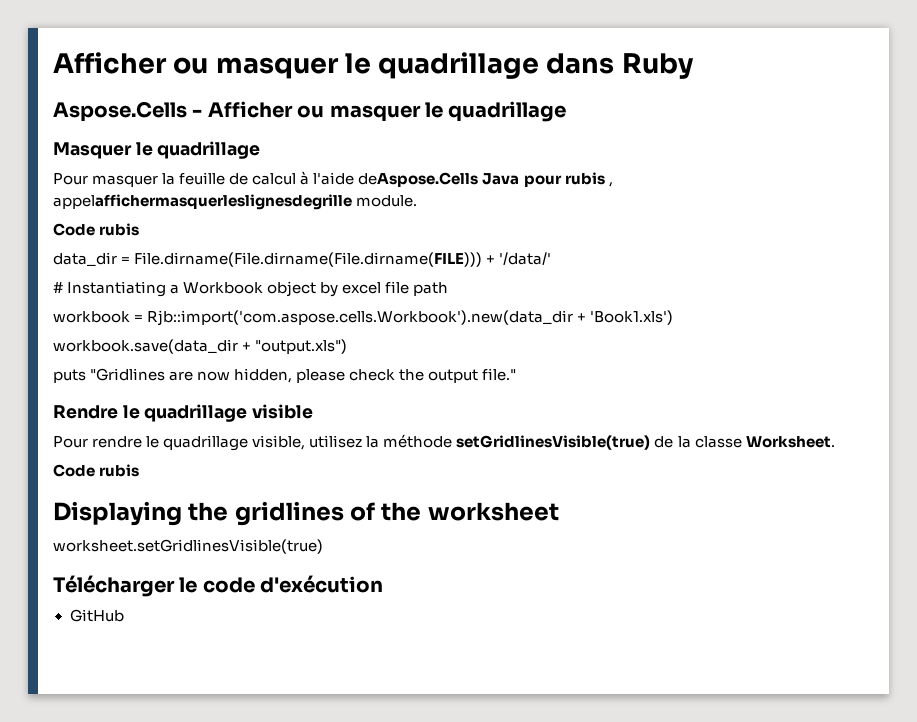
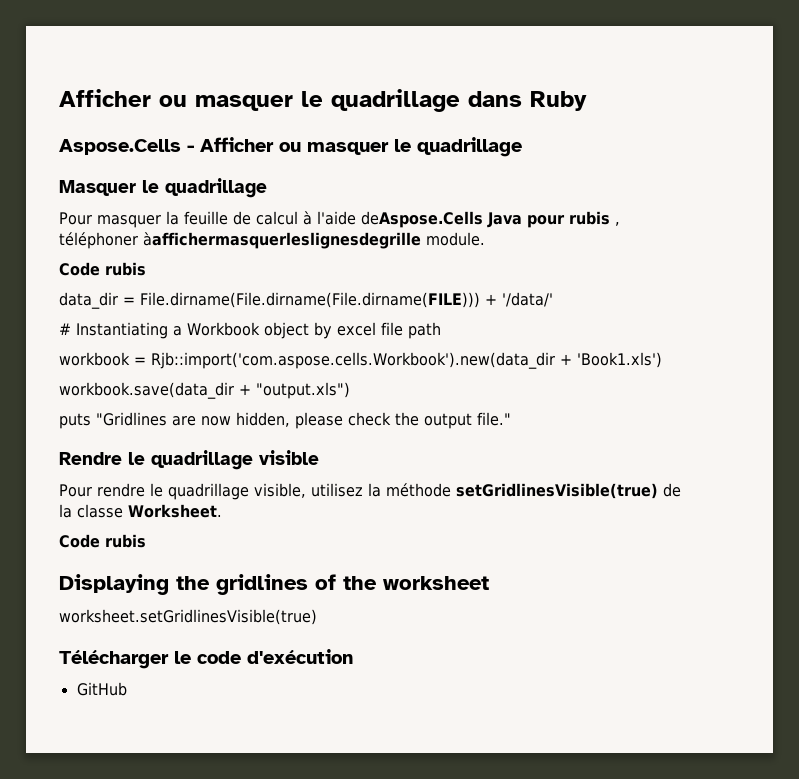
[53,194,352,210] appelaffichermasquerleslignesdegrille -> [59,232,421,249] téléphoner àaffichermasquerleslignesdegrille

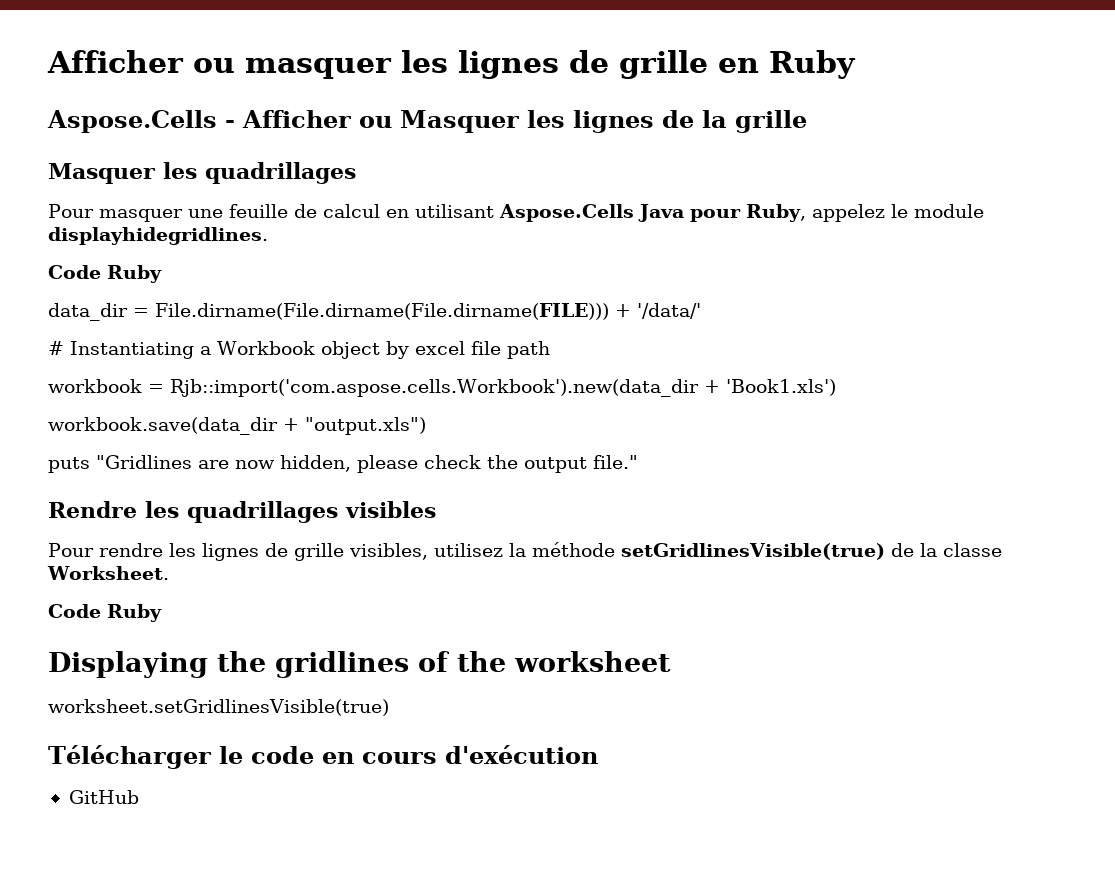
[59,89,522,112] Afficher ou masquer le quadrillage dans -> [47,50,759,79] Afficher ou masquer les lignes de grille en
[307,137,522,157] [59,178,267,198] masquer le quadrillage // Masquer le quadrillage -> [400,110,807,133] [48,162,356,184] Masquer les lignes de la grille // Masquer les quadrillages
[166,211,179,225] la -> [187,209,223,218] une
[303,211,620,228] [59,232,485,249] [59,262,146,276] à l'aide deAspose.Cells Java pour rubis , téléphoner àaffichermasquerleslignesdegrille module. // Code rubis -> [385,204,984,222] [48,227,268,245] [48,265,162,283] en utilisant Aspose.Cells Java pour Ruby, appelez le module displayhidegridlines. // Code Ruby
[128,450,319,470] le quadrillage visible -> [145,501,436,523] les quadrillages visibles
[150,483,306,500] le quadrillage visible, -> [168,543,428,561] les lignes de grille visibles,
[105,534,146,548] rubis -> [107,604,162,622] Ruby
(241, 657) none -> [321,752,437,764] en cours

